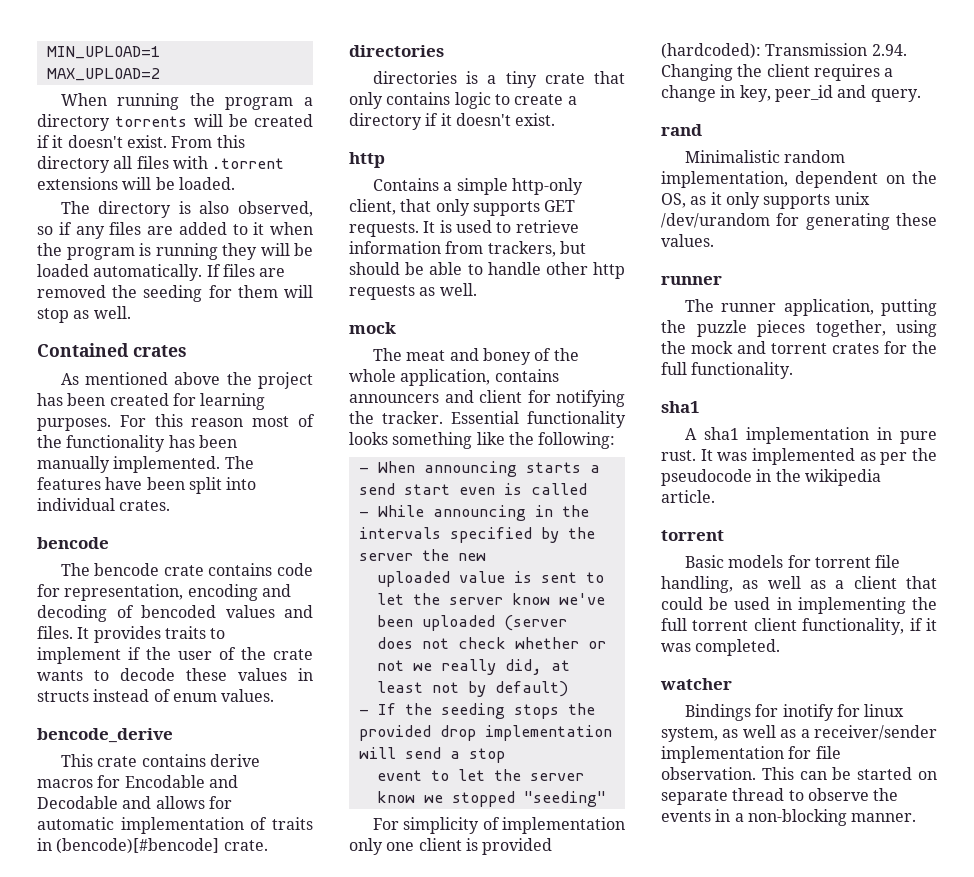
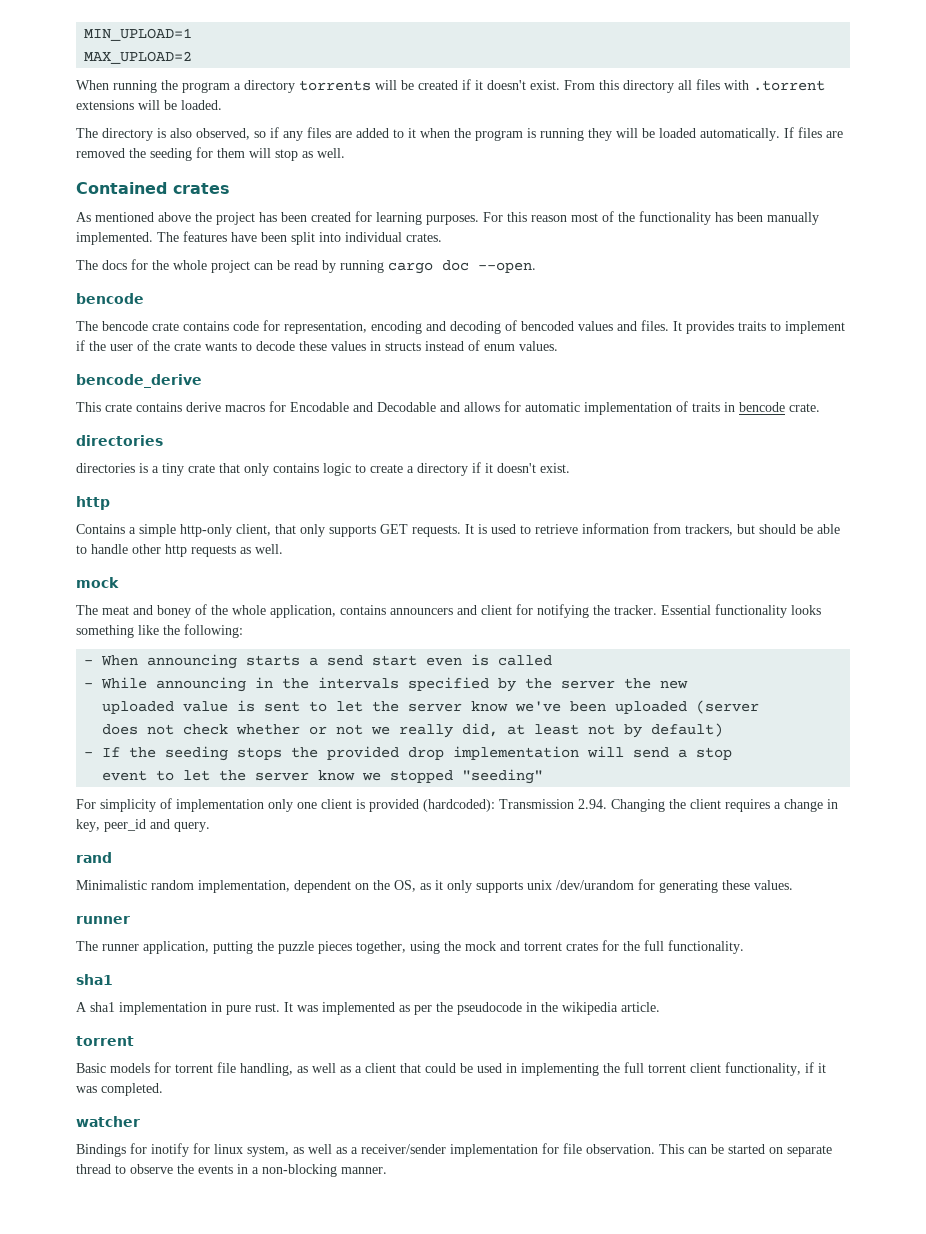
(171, 505) none -> [76,259,536,274] // The docs for the whole project can be read by running cargo doc --open.
[56,838,220,854] (bencode)[#bencode] -> [739,402,785,412] bencode

